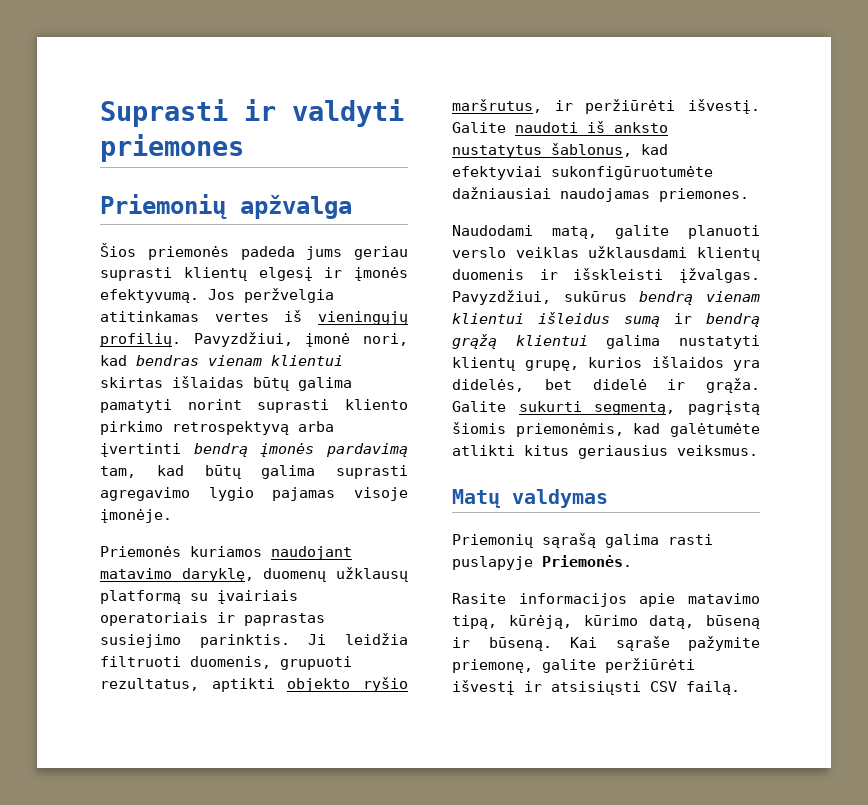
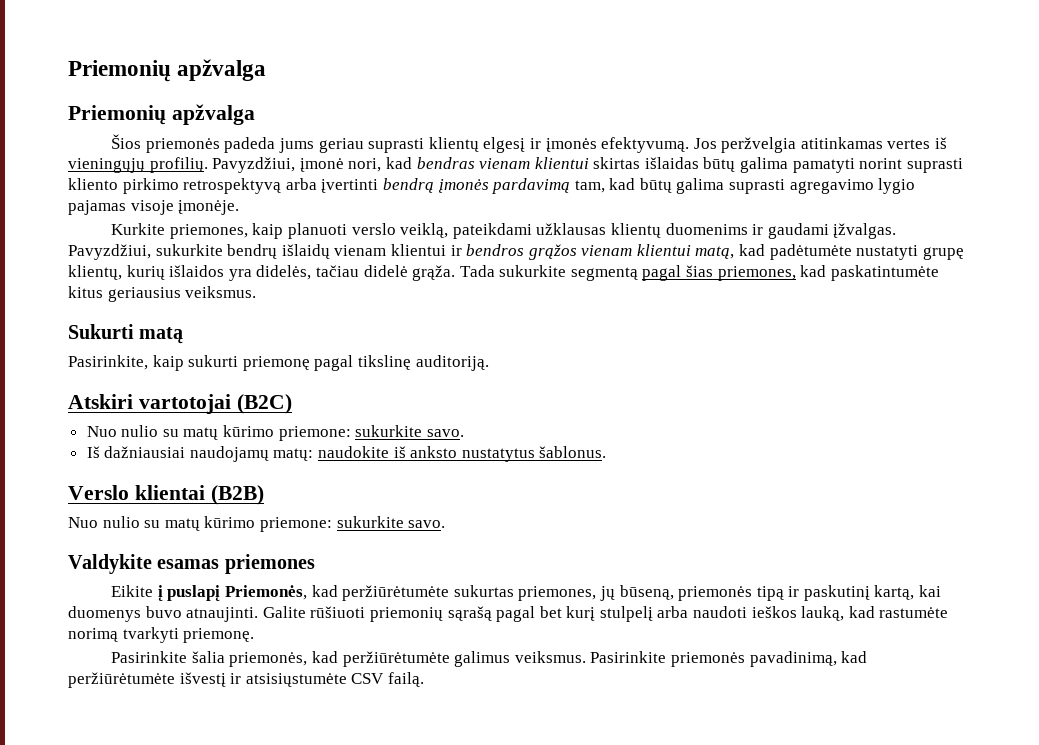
[100,99,404,127] [100,134,244,162] Suprasti ir valdyti priemones -> [68,59,267,82] Priemonių apžvalga
[100,546,352,560] [100,567,408,582] [100,590,298,604] [100,612,325,626] [100,633,408,648] [100,656,352,670] [100,677,408,692] [452,99,760,114] [452,121,668,133] [452,143,668,158] [452,166,713,180] [452,187,749,202] [452,225,760,239] [452,246,760,261] [452,268,760,283] [452,290,760,305] [452,312,760,327] [452,334,760,349] [452,356,760,371] [452,378,760,393] [452,401,760,415] [452,422,760,437] [452,445,758,459] [452,489,608,508] [452,533,713,548] [452,555,632,570] [452,593,760,607] [452,615,760,629] [452,636,760,651] [452,658,695,673] Priemonės kuriamos naudojant matavimo daryklę, duomenų užklausų platformą su įvairiais operatoriais ir paprastas susiejimo parinktis. Ji leidžia filtruoti duomenis, grupuoti rezultatus, aptikti objekto ryšio maršrutus, ir peržiūrėti išvestį. Galite naudoti iš anksto nustatytus šablonus, kad efektyviai sukonfigūruotumėte dažniausiai naudojamas priemones. // Naudodami matą, galite planuoti verslo veiklas užklausdami klientų duomenis ir išskleisti įžvalgas. Pavyzdžiui, sukūrus bendrą vienam klientui išleidus sumą ir bendrą grąžą klientui galima nustatyti klientų grupę, kurios išlaidos yra didelės, bet didelė ir grąža. Galite sukurti segmentą, pagrįstą šiomis priemonėmis, kad galėtumėte atlikti kitus geriausius veiksmus. // Matų valdymas // Priemonių sąrašą galima rasti puslapyje Priemonės. // Rasite informacijos apie matavimo tipą, kūrėją, kūrimo datą, būseną ir būseną. Kai sąraše pažymite priemonę, galite peržiūrėti -> [111,223,897,239] [68,244,964,260] [68,265,939,281] [68,286,257,302] [68,324,184,344] [68,355,489,371] [68,394,292,414] [86,425,464,441] [86,446,607,462] [68,485,264,505] [68,516,446,532] [68,554,315,574] [111,585,942,601] [68,606,949,622] [68,627,255,643] [111,651,868,667] [68,672,175,688] Kurkite priemones, kaip planuoti verslo veiklą, pateikdami užklausas klientų duomenims ir gaudami įžvalgas. Pavyzdžiui, sukurkite bendrų išlaidų vienam klientui ir bendros grąžos vienam klientui matą, kad padėtumėte nustatyti grupę klientų, kurių išlaidos yra didelės, tačiau didelė grąža. Tada sukurkite segmentą pagal šias priemones, kad paskatintumėte kitus geriausius veiksmus. // Sukurti matą // Pasirinkite, kaip sukurti priemonę pagal tikslinę auditoriją. // Atskiri vartotojai (B2C) // Nuo nulio su matų kūrimo priemone: sukurkite savo. // Iš dažniausiai naudojamų matų: naudokite iš anksto nustatytus šablonus. // Verslo klientai (B2B) // Nuo nulio su matų kūrimo priemone: sukurkite savo. // Valdykite esamas priemones // Eikite į puslapį Priemonės, kad peržiūrėtumėte sukurtas priemones, jų būseną, priemonės tipą ir paskutinį kartą, kai duomenys buvo atnaujinti. Galite rūšiuoti priemonių sąrašą pagal bet kurį stulpelį arba naudoti ieškos lauką, kad rastumėte norimą tvarkyti priemonę. // Pasirinkite šalia priemonės, kad peržiūrėtumėte galimus veiksmus. Pasirinkite priemonės pavadinimą, kad peržiūrėtumėte
[551,681,641,695] atsisiųsti -> [245,673,347,687] atsisiųstumėte

